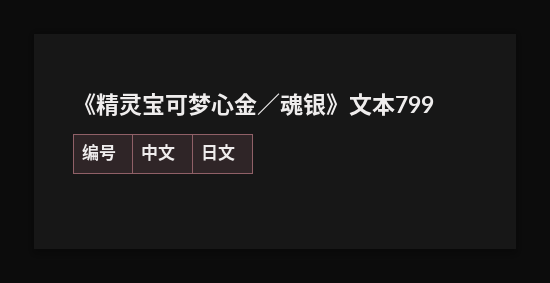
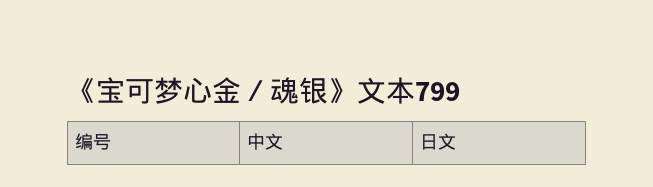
[96,93,142,117] 精灵 -> (96, 90) none

